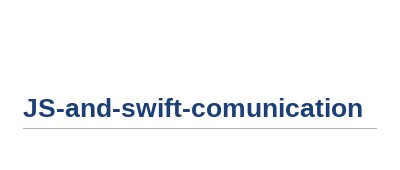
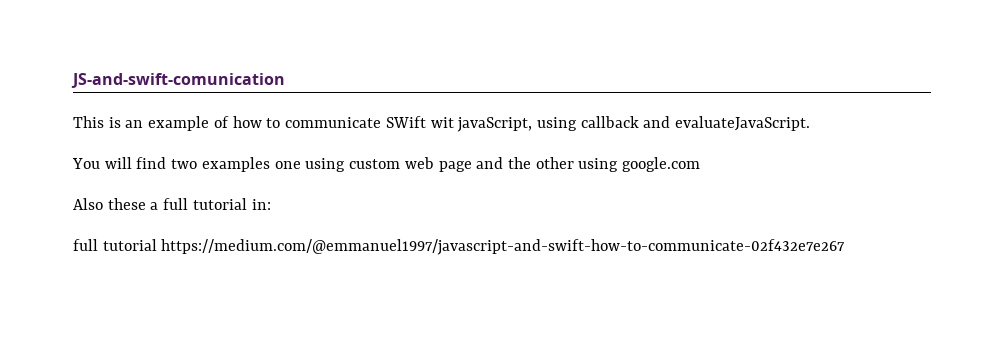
(363, 107) none -> [73,116,811,132] [72,157,701,172] [73,198,271,210] [73,239,846,255] // This is an example of how to communicate SWift wit javaScript, using callback and evaluateJavaScript. // You will find two examples one using custom web page and the other using google.com // Also these a full tutorial in: // full tutorial https://medium.com/@emmanuel1997/javascript-and-swift-how-to-communicate-02f432e7e267

